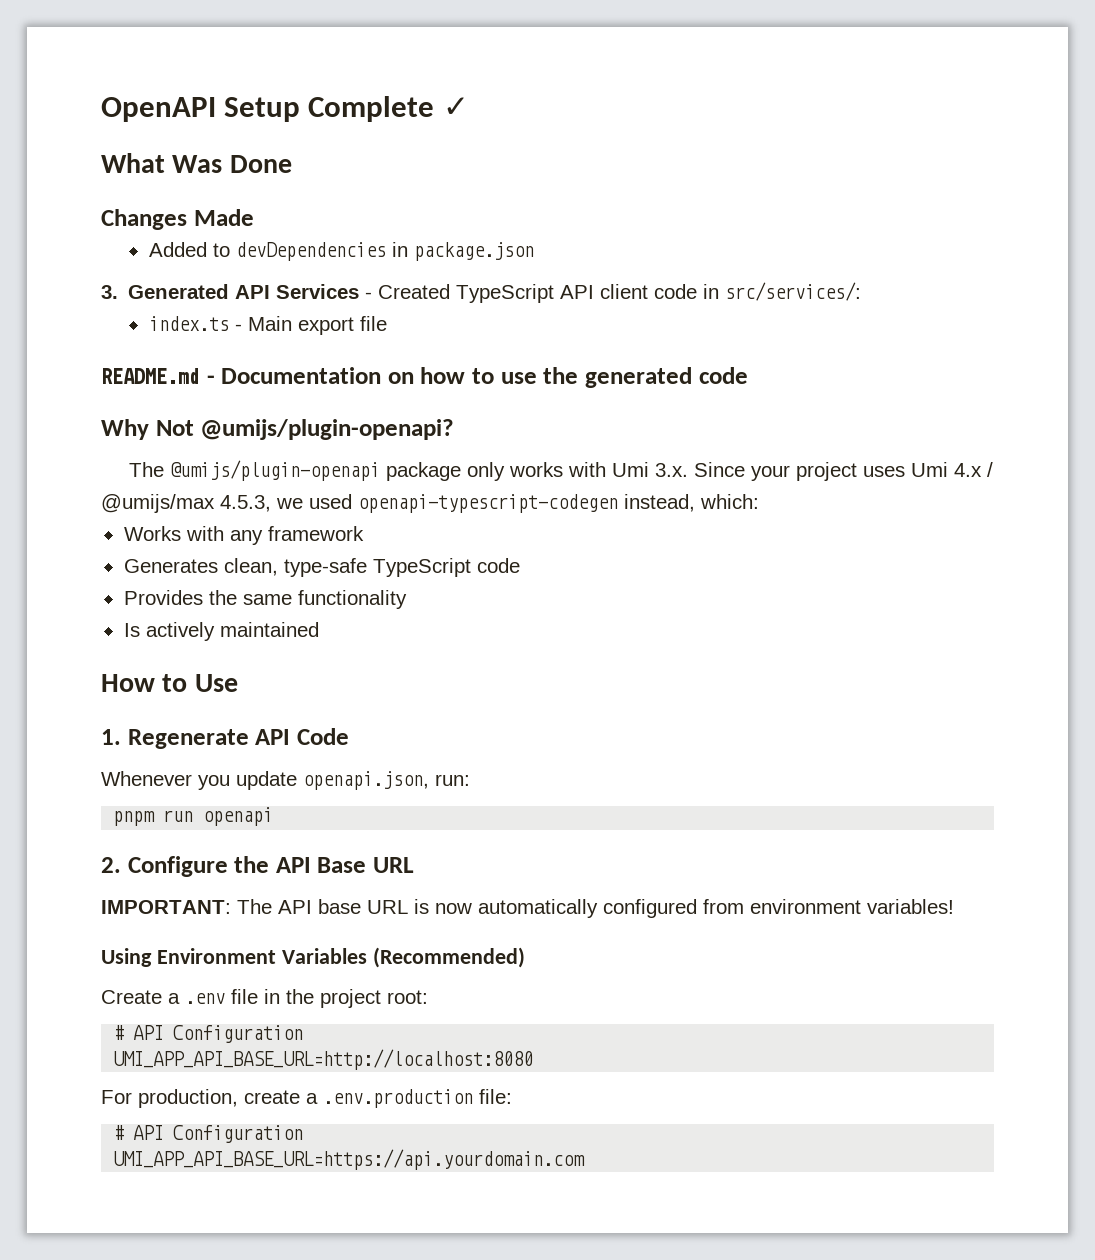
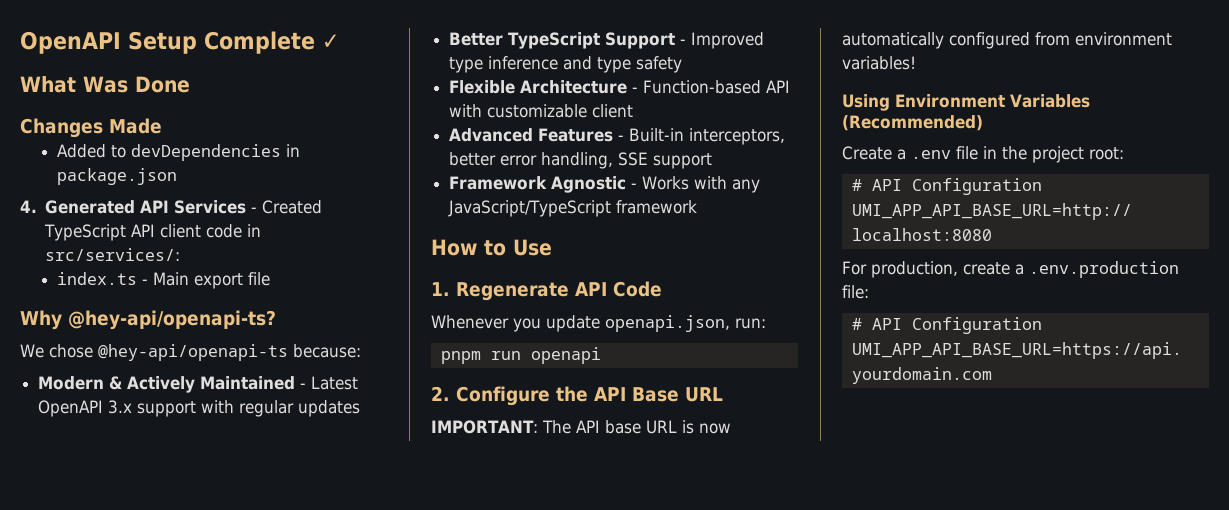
[101,285,118,299] 3. -> [20,200,37,213] 4.
[101,367,748,388] [101,419,455,440] [128,460,993,481] [101,494,759,513] README.md - Documentation on how to use the generated code // Why Not @umijs/plugin-openapi? // The @umijs/plugin-openapi package only works with Umi 3.x. Since your project uses Umi 4.x / @umijs/max 4.5.3, we used openapi-typescript-codegen instead, which: // -> [20,310,276,330] [20,344,361,361] [38,376,359,393] [38,400,361,417] [449,32,765,49] [449,56,683,73] [449,80,791,94] [449,104,634,118] [449,128,786,145] [449,152,713,169] [449,176,638,193] Why @hey-api/openapi-ts? // We chose @hey-api/openapi-ts because: // Modern & Actively Maintained - Latest OpenAPI 3.x support with regular updates // Better TypeScript Support - Improved type inference and type safety // Flexible Architecture - Function-based API with customizable client // Advanced Features - Built-in interceptors, better error handling, SSE support // Framework Agnostic -
(263, 537) none -> [448,200,612,217] JavaScript/TypeScript
[123,558,520,577] [123,590,407,609] [123,622,319,641] // Generates clean, type-safe TypeScript code // Provides the same functionality // Is actively maintained -> (698, 207) none

